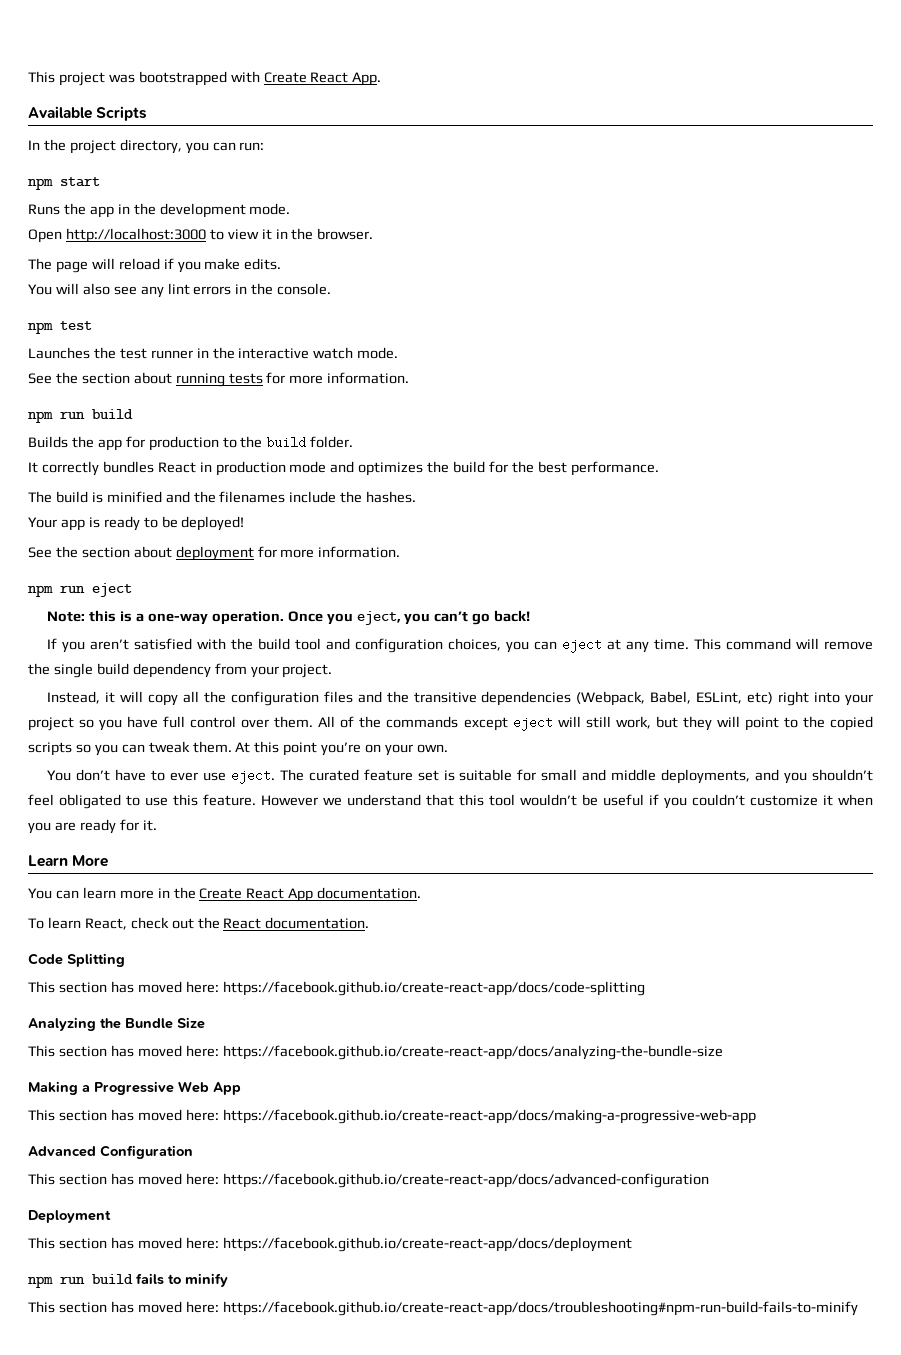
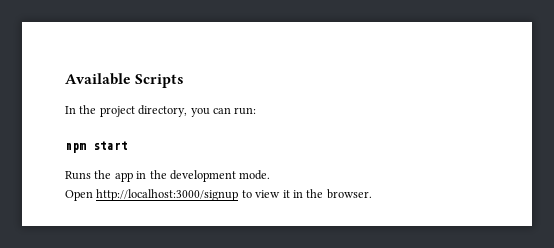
[28,71,382,86] This project was bootstrapped with Create React App. // -> (65, 79) none
[65,228,206,243] http://localhost:3000 -> [96,189,239,201] http://localhost:3000/signup
[28,258,282,273] [28,283,332,298] [28,321,92,334] [28,347,399,359] [28,372,410,387] [28,409,133,423] [28,436,354,451] [28,461,659,476] [28,491,417,503] [28,516,245,531] [28,546,401,561] [28,583,132,597] [47,610,531,625] [47,638,873,653] [28,663,333,678] [47,691,873,706] [28,716,874,731] [28,741,448,756] [47,769,874,784] [28,794,873,809] [28,819,157,834] [28,855,109,867] [28,887,422,902] [28,917,370,930] [28,953,125,967] [28,981,645,996] [28,1017,205,1031] [28,1045,723,1060] [28,1081,241,1095] [28,1109,756,1124] [28,1145,193,1159] [28,1173,709,1188] [28,1210,111,1223] [28,1237,632,1252] [28,1273,228,1288] [28,1301,858,1316] // The page will reload if you make edits. // You will also see any lint errors in the console. // npm test // Launches the test runner in the interactive watch mode. // See the section about running tests for more information. // npm run build // Builds the app for production to the build folder. // It correctly bundles React in production mode and optimizes the build for the best performance. // The build is minified and the filenames include the hashes. // Your app is ready to be deployed! // See the section about deployment for more information. // npm run eject // Note: this is a one-way operation. Once you eject, you can’t go back! // If you aren’t satisfied with the build tool and configuration choices, you can eject at any time. This command will remove the single build dependency from your project. // Instead, it will copy all the configuration files and the transitive dependencies (Webpack, Babel, ESLint, etc) right into your project so you have full control over them. All of the commands except eject will still work, but they will point to the copied scripts so you can tweak them. At this point you’re on your own. // You don’t have to ever use eject. The curated feature set is suitable for small and middle deployments, and you shouldn’t feel obligated to use this feature. However we understand that this tool wouldn’t be useful if you couldn’t customize it when you are ready for it. // Learn More // You can learn more in the Create React App documentation. // To learn React, check out the React documentation. // Code Splitting // This section has moved here: https://facebook.github.io/create-react-app/docs/code-splitting // Analyzing the Bundle Size // This section has moved here: https://facebook.github.io/create-react-app/docs/analyzing-the-bundle-size // Making a Progressive Web App // This section has moved here: https://facebook.github.io/create-react-app/docs/making-a-progressive-web-app // Advanced Configuration // This section has moved here: https://facebook.github.io/create-react-app/docs/advanced-configuration // Deployment // This section has moved here: https://facebook.github.io/create-react-app/docs/deployment // npm run build fails to minify // This section has moved here: https://facebook.github.io/create-react-app/docs/troubleshooting#npm-run-build-fails-to-minify -> (372, 194) none

